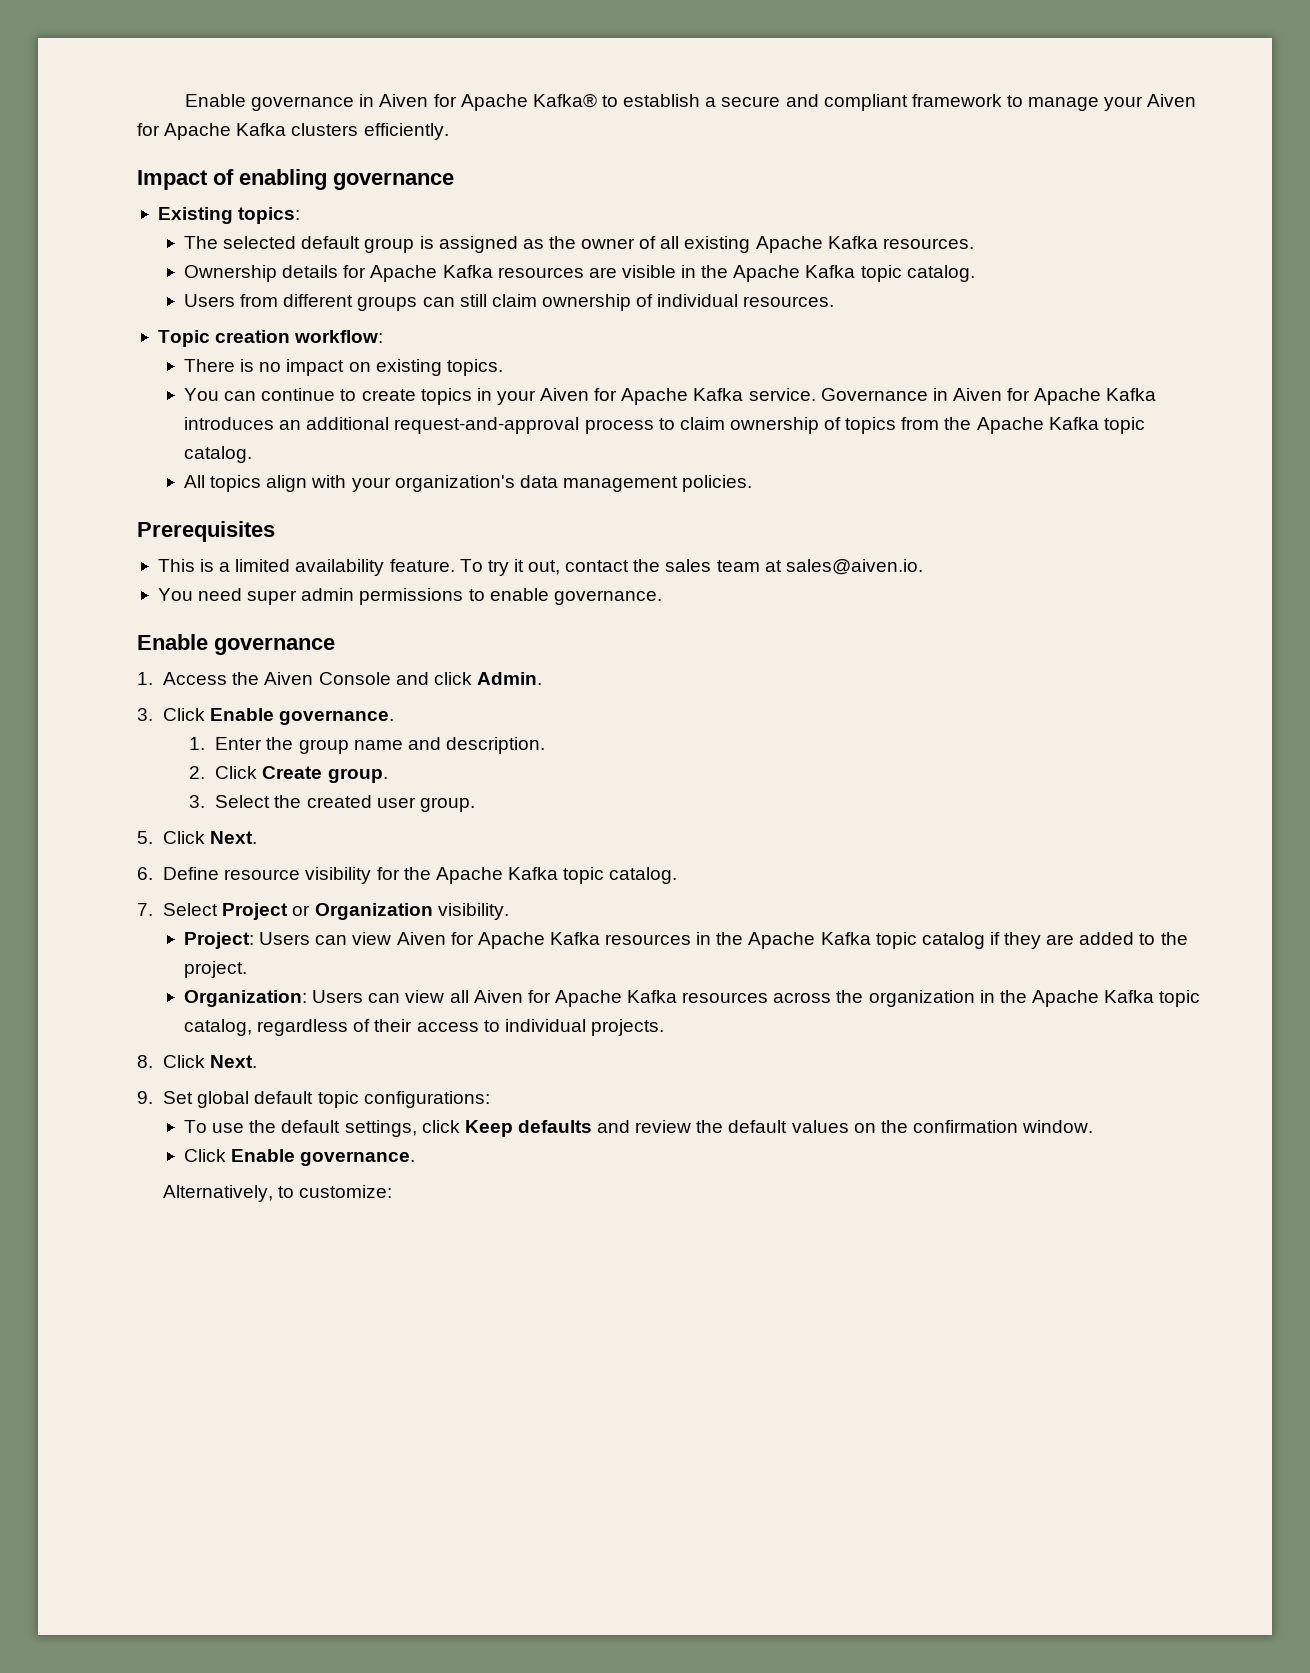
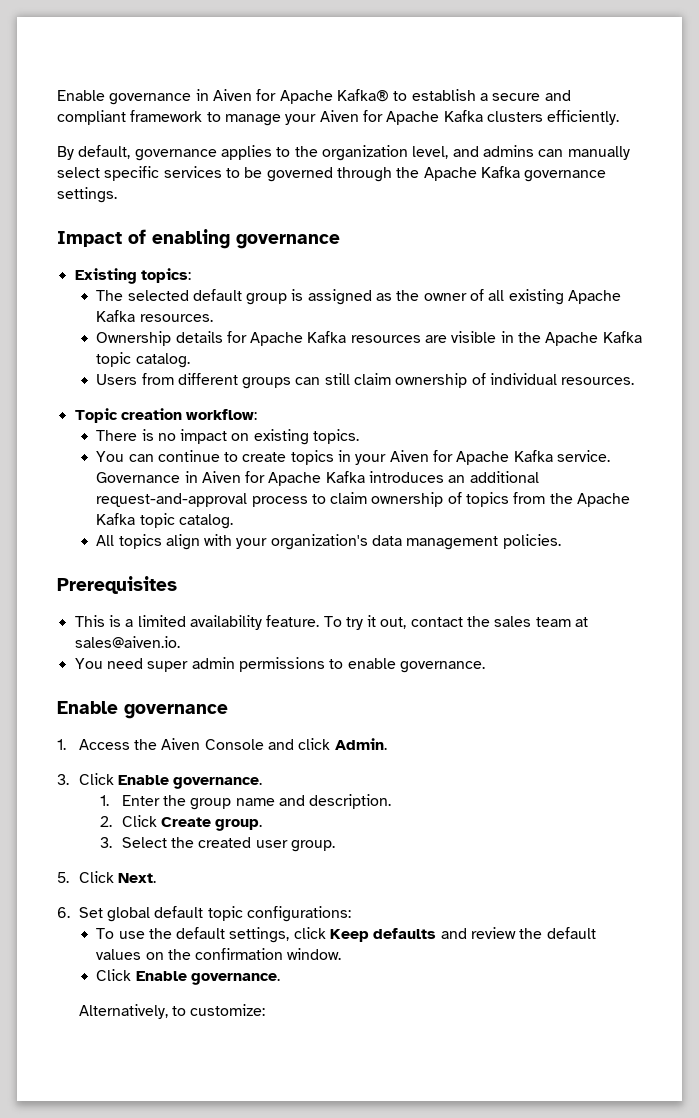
(449, 131) none -> [57,145,630,161] [57,166,607,182] [57,187,117,203] // By default, governance applies to the organization level, and admins can manually select specific services to be governed through the Apache Kafka governance settings.
[163,867,678,884] [137,903,509,920] [184,932,1188,949] [184,961,248,978] [184,990,1201,1007] [184,1019,664,1036] [137,1055,258,1068] [137,1091,153,1104] Define resource visibility for the Apache Kafka topic catalog. // 7. Select Project or Organization visibility. // Project: Users can view Aiven for Apache Kafka resources in the Apache Kafka topic catalog if they are added to the project. // Organization: Users can view all Aiven for Apache Kafka resources across the organization in the Apache Kafka topic catalog, regardless of their access to individual projects. // 8. Click Next. // 9. -> (70, 912) none

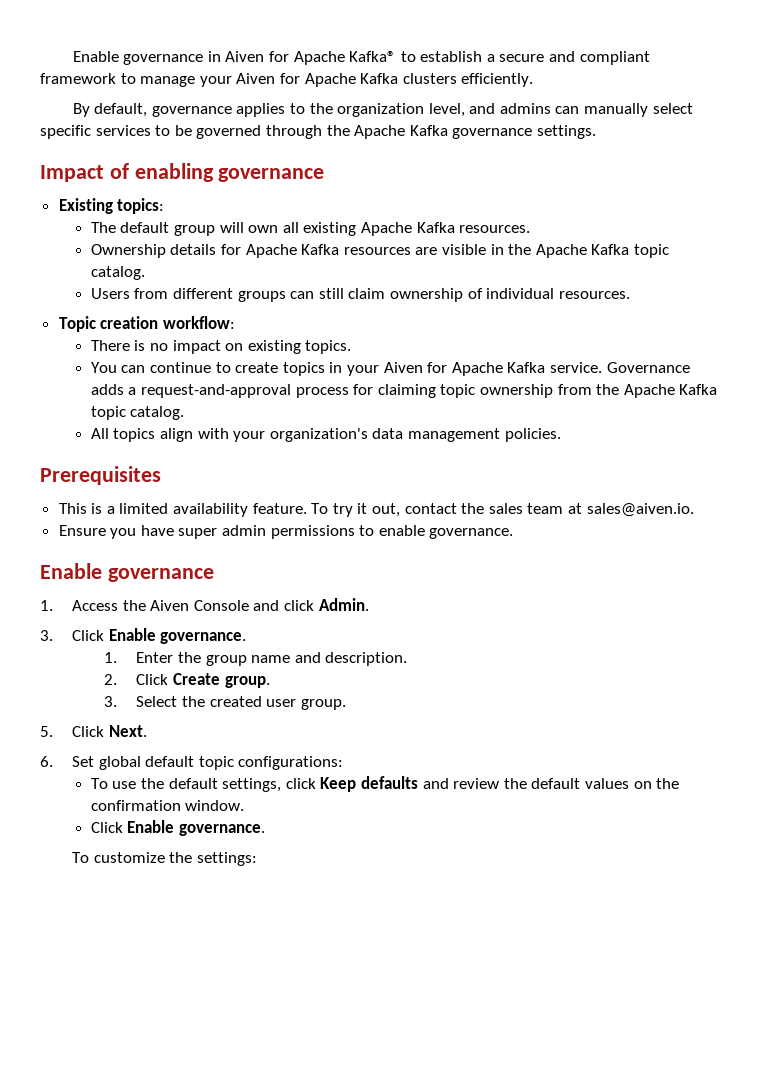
[127,290,189,301] selected -> (116, 227) none
[291,289,485,305] is assigned as the owner of -> [219,222,279,233] will own
[184,471,539,486] [96,492,510,507] in Aiven for Apache Kafka introduces an additional request-and-approval process to claim ownership of topics -> [90,384,553,398] adds a request-and-approval process for claiming topic ownership
[74,658,143,669] You need -> [58,525,174,539] Ensure you have
[78,1004,266,1019] Alternatively, to customize: -> [72,852,257,866] To customize the settings:

